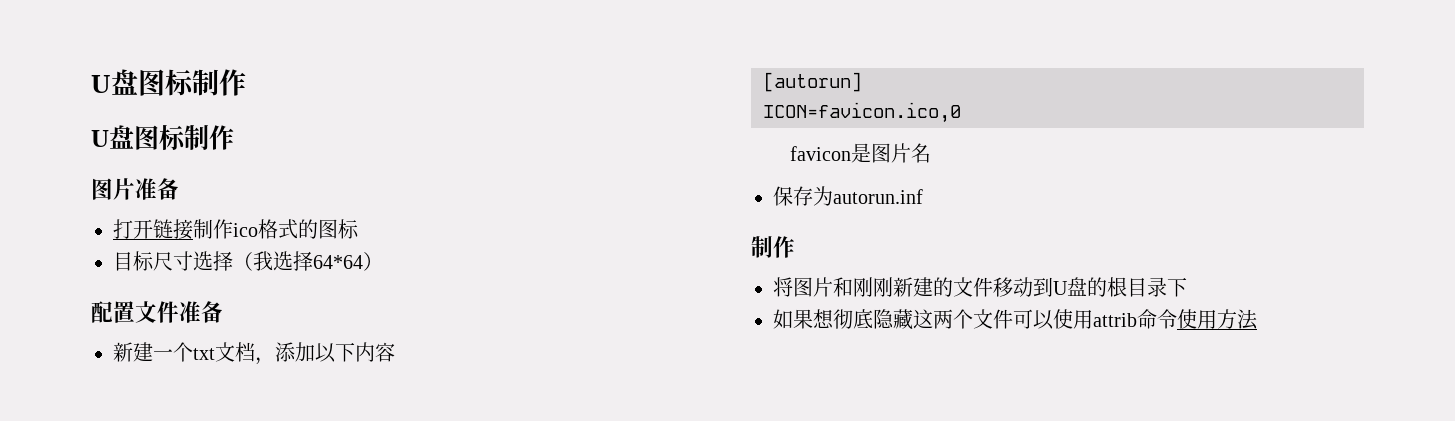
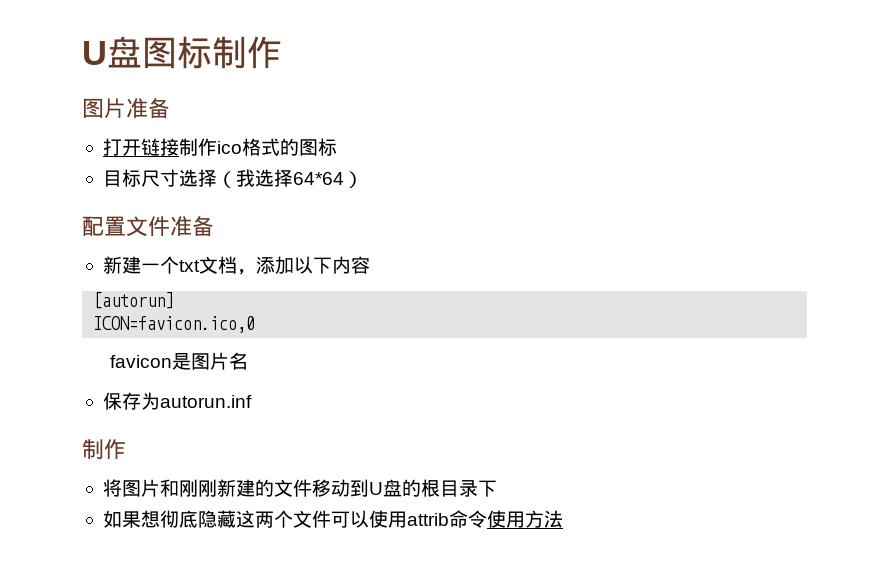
[91,69,246,96] [91,125,234,151] U盘图标制作 // U盘图标制作 -> [82,36,282,69] U盘图标制作

